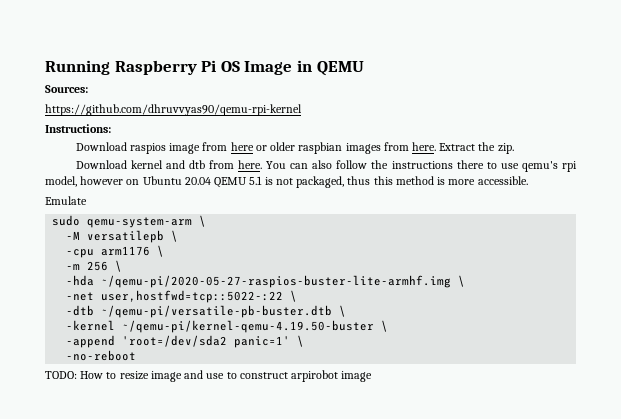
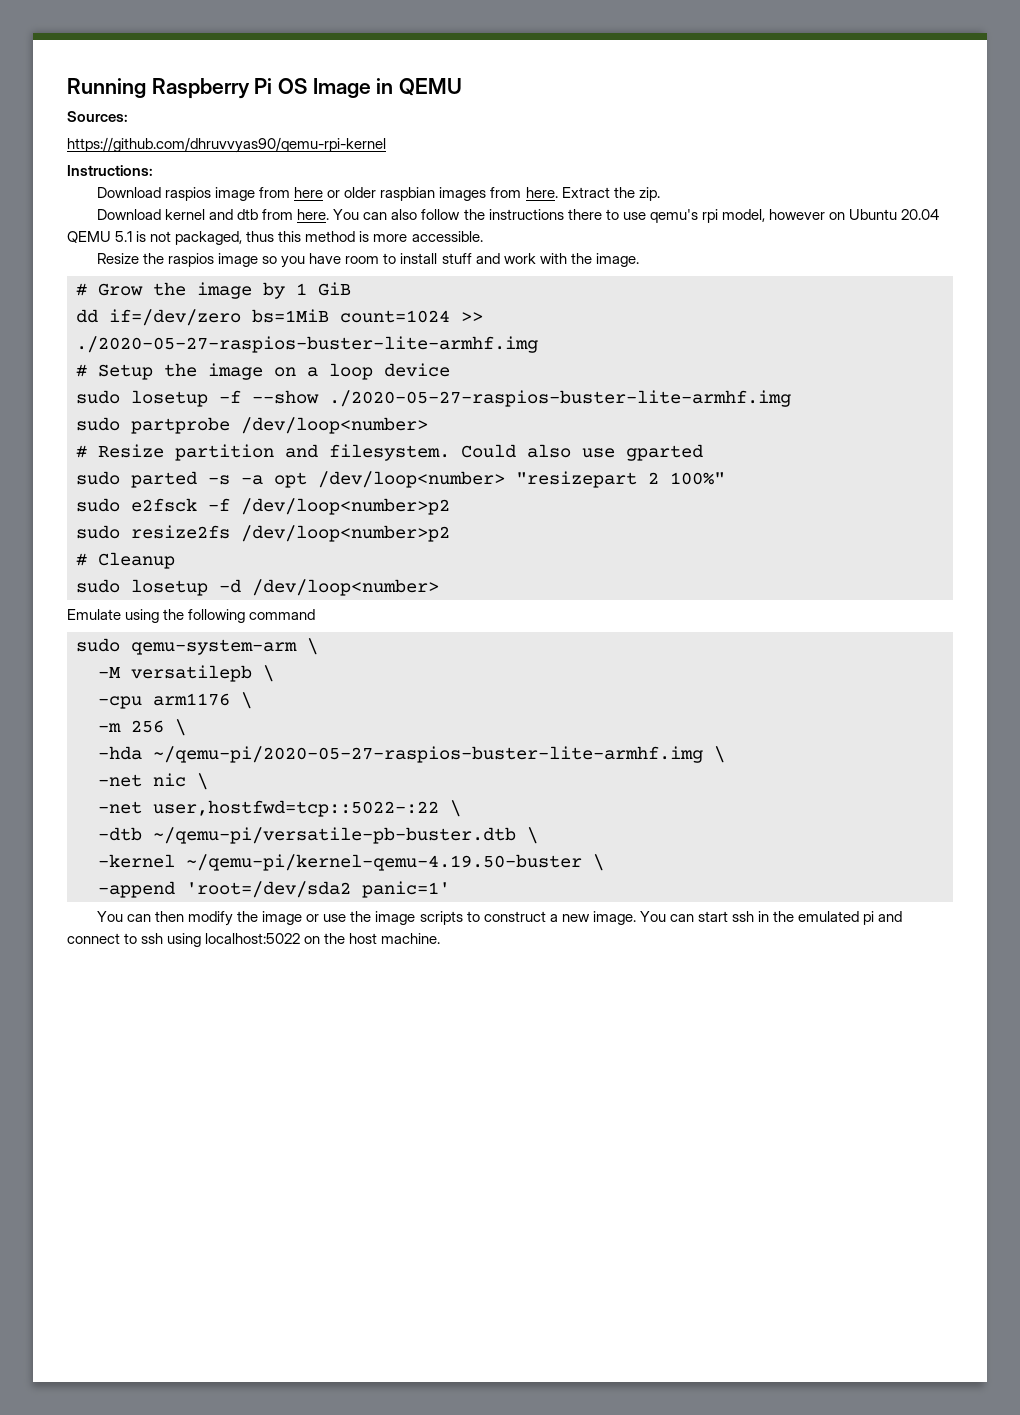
[45,196,87,205] Emulate -> [97,253,639,268] [76,282,351,299] [76,309,483,326] [76,336,538,353] [76,363,450,380] [76,390,791,407] [76,417,428,434] [76,444,703,461] [76,471,725,488] [76,498,450,515] [76,525,450,542] [76,552,175,569] [76,579,439,596] [67,609,316,623] Resize the raspios image so you have room to install stuff and work with the image. // # Grow the image by 1 GiB // dd if=/dev/zero bs=1MiB count=1024 >> ./2020-05-27-raspios-buster-lite-armhf.img // # Setup the image on a loop device // sudo losetup -f --show ./2020-05-27-raspios-buster-lite-armhf.img // sudo partprobe /dev/loop<number> // # Resize partition and filesystem. Could also use gparted // sudo parted -s -a opt /dev/loop<number> "resizepart 2 100%" // sudo e2fsck -f /dev/loop<number>p2 // sudo resize2fs /dev/loop<number>p2 // # Cleanup // sudo losetup -d /dev/loop<number> // Emulate using the following command
(466, 281) none -> [98,773,208,790] // -net nic \
[297,335,305,347] [66,350,137,361] [45,370,373,382] \ // -no-reboot // TODO: How to resize image and use to construct arpirobot image -> [97,911,903,926] [67,933,441,947] // You can then modify the image or use the image scripts to construct a new image. You can start ssh in the emulated pi and connect to ssh using localhost:5022 on the host machine.

